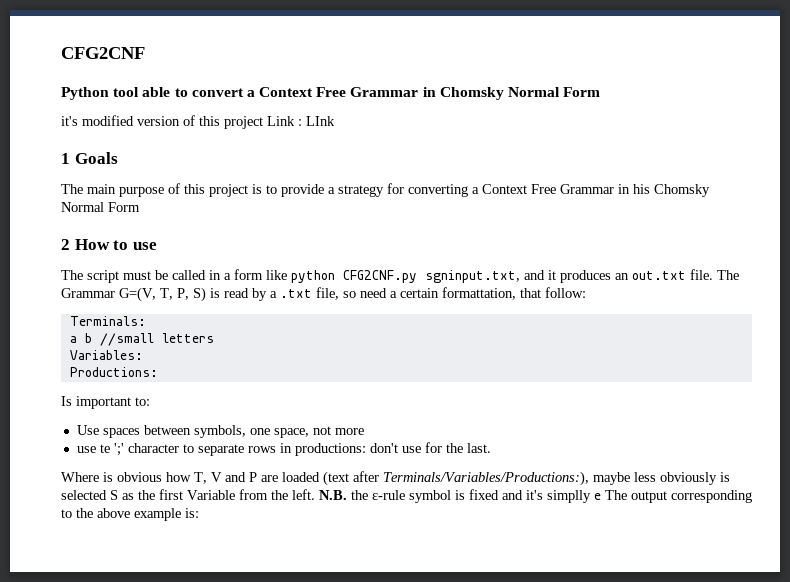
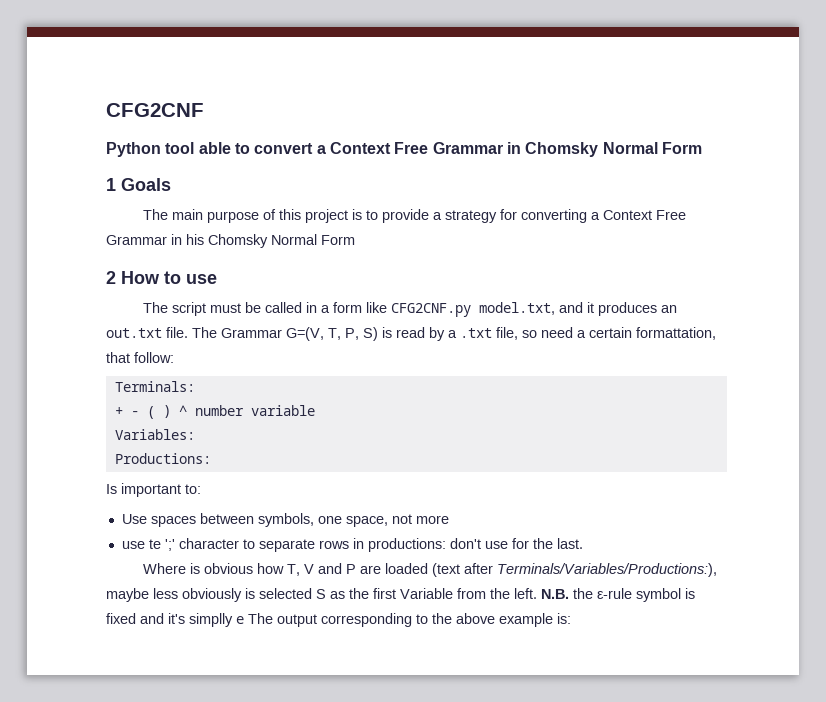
[61,115,335,129] // it's modified version of this project Link : LInk -> (702, 148) none
[291,270,520,283] python CFG2CNF.py sgninput.txt, -> [390,302,555,317] CFG2CNF.py model.txt,
[69,333,214,346] a b //small letters -> [114,405,315,419] + - ( ) ^ number variable

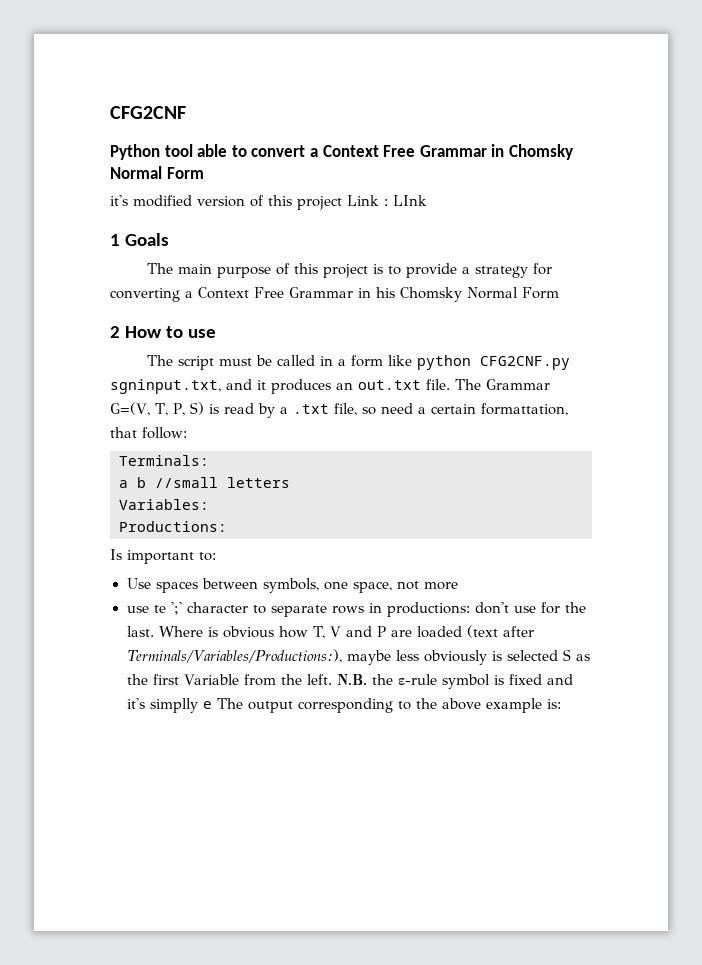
(702, 148) none -> [110,195,427,210] // it's modified version of this project Link : LInk
[390,302,555,317] CFG2CNF.py model.txt, -> [416,355,570,370] [110,379,221,394] python CFG2CNF.py sgninput.txt,
[114,405,315,419] + - ( ) ^ number variable -> [119,477,290,488] a b //small letters
(583, 543) // -> (154, 631) none

